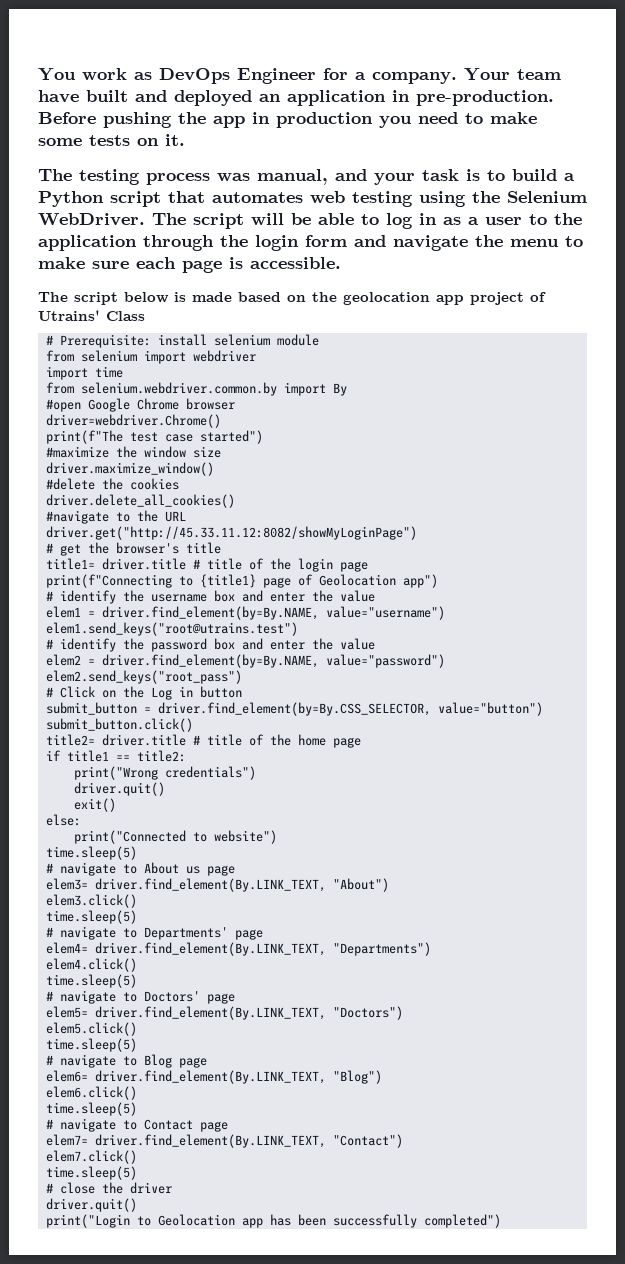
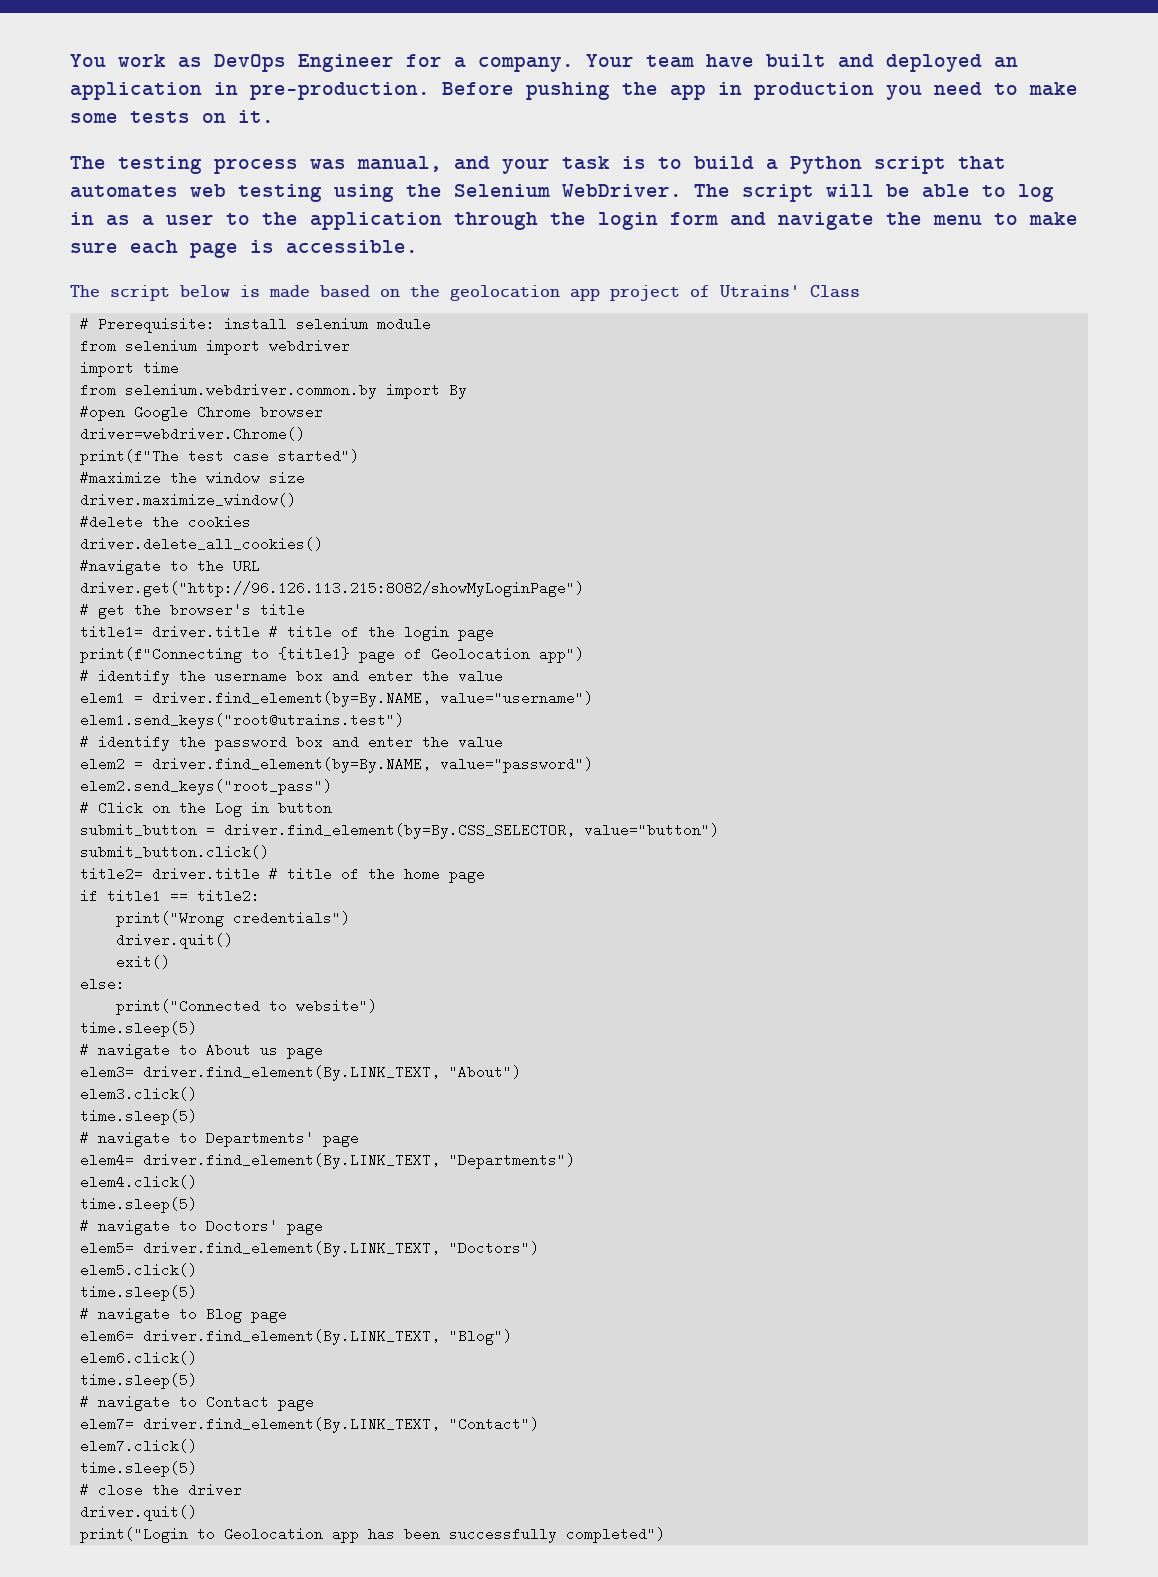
[45,526,417,540] driver.get("http://45.33.11.12:8082/showMyLoginPage") -> [80,581,585,597] driver.get("http://96.126.113.215:8082/showMyLoginPage")

